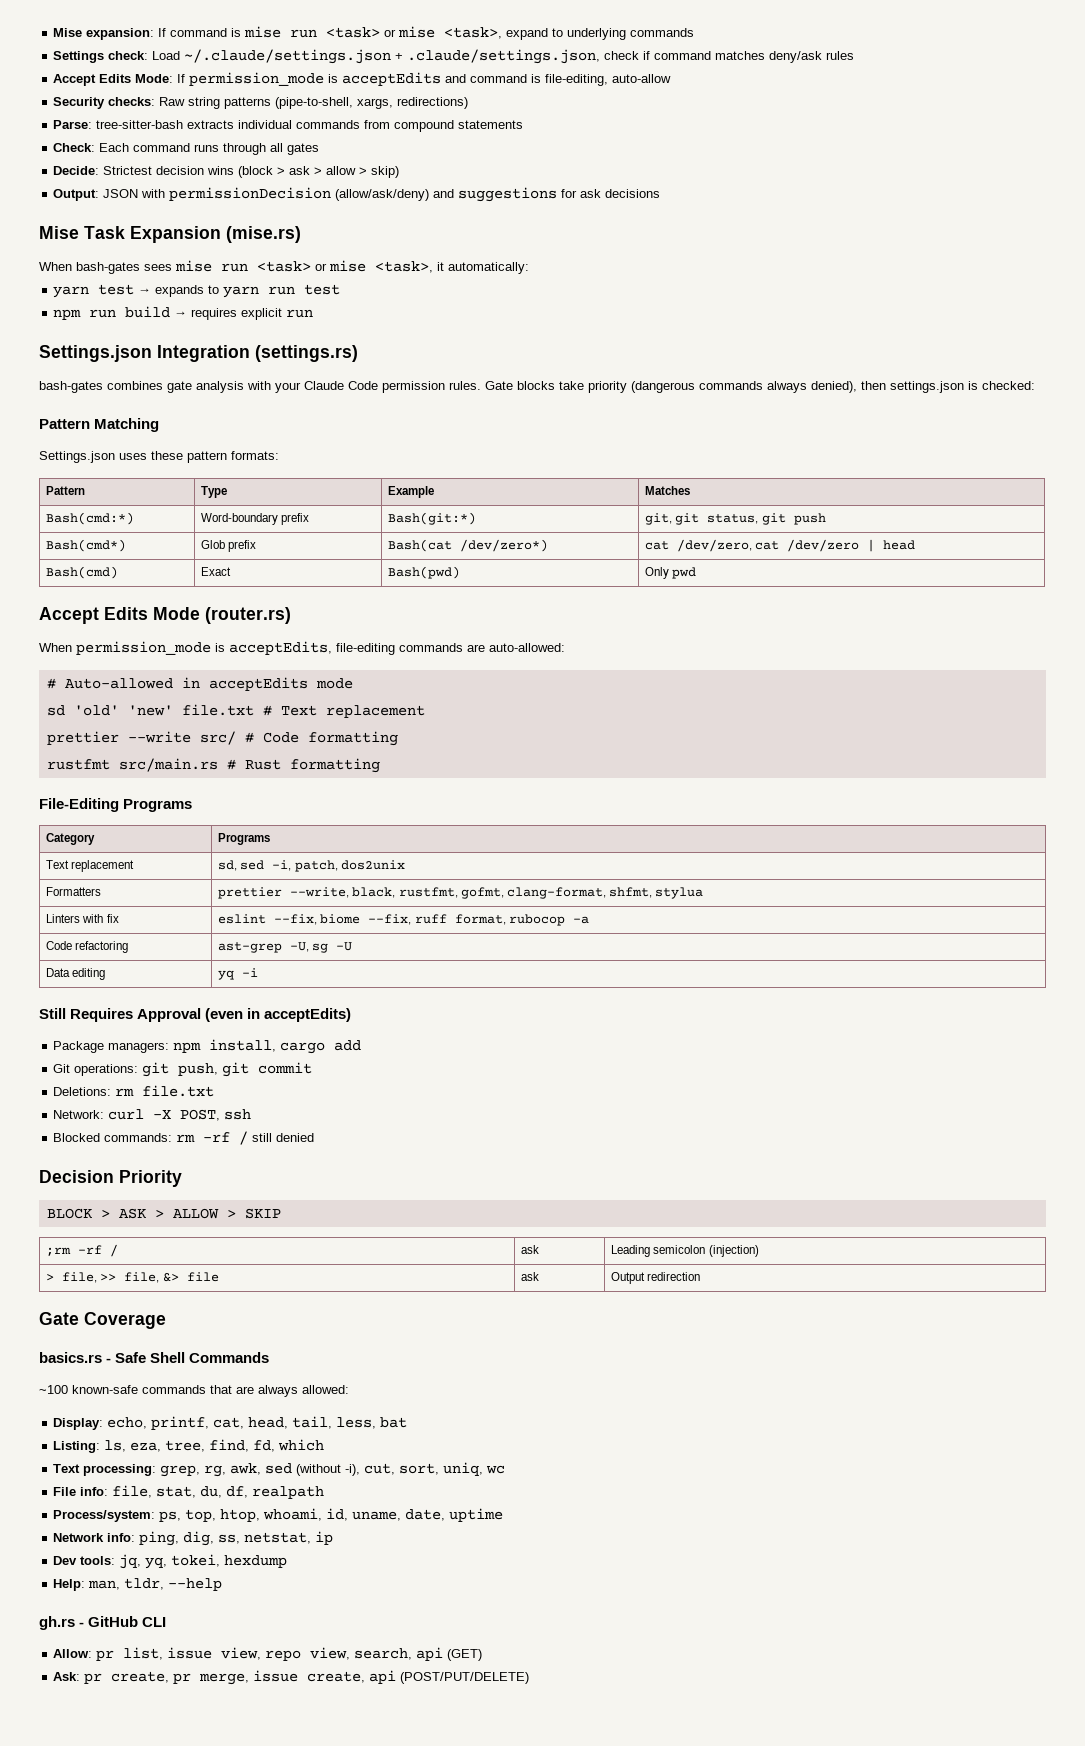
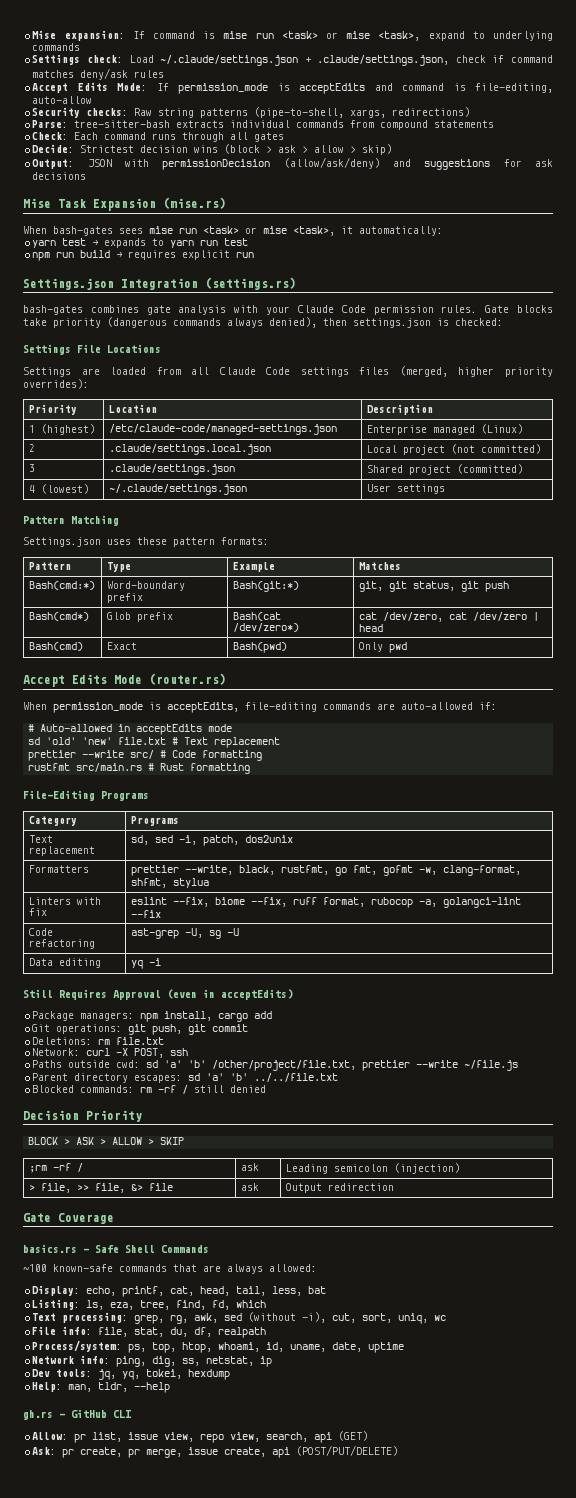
(1035, 385) none -> [23,344,161,355] [23,366,554,377] [23,379,89,389] [28,404,77,415] [108,404,157,413] [366,404,433,415] [28,424,95,435] [108,424,337,435] [366,424,523,435] [28,444,35,452] [108,444,271,455] [366,444,541,455] [28,464,35,472] [108,464,235,475] [366,464,523,475] [28,484,89,494] [108,484,247,495] [366,484,445,494] // Settings File Locations // Settings are loaded from all Claude Code settings files (merged, higher priority overrides): // Priority | Location | Description // 1 (highest) | /etc/claude-code/managed-settings.json | Enterprise managed (Linux) // 2 | .claude/settings.local.json | Local project (not committed) // 3 | .claude/settings.json | Shared project (committed) // 4 (lowest) | ~/.claude/settings.json | User settings
[489,643,565,652] auto-allowed: -> [401,702,497,710] auto-allowed if:
[460,887,504,899] gofmt, -> [334,865,437,876] go fmt, gofmt -w,
[572,916,589,924] -a -> [418,897,521,908] [130,910,161,918] -a, golangci-lint --fix
(252, 1114) none -> [32,1060,519,1071] [32,1073,339,1083] // Paths outside cwd: sd 'a' 'b' /other/project/file.txt, prettier --write ~/file.js // Parent directory escapes: sd 'a' 'b' ../../file.txt

